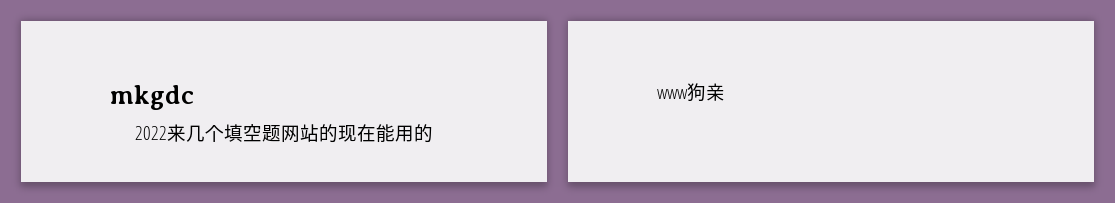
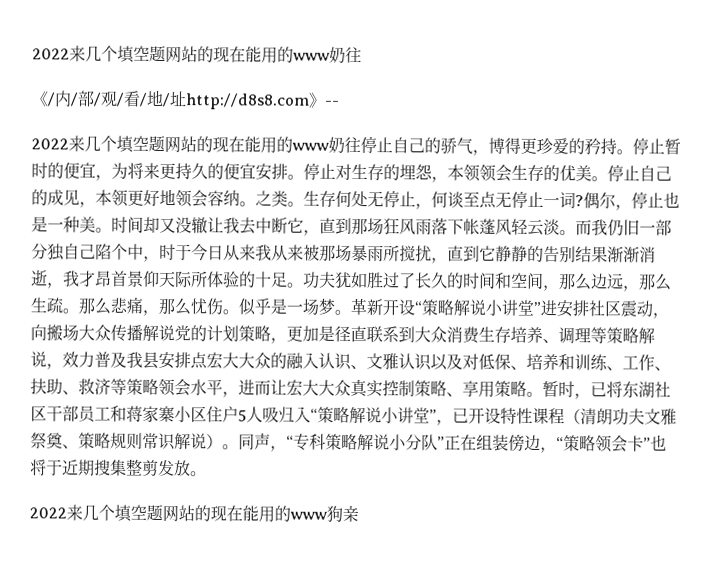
[110,85,194,110] mkgdc -> [32,45,362,64] [31,89,339,110] [31,135,681,156] [31,162,672,183] [31,188,680,211] [31,216,672,237] [31,243,656,264] [31,269,672,292] [30,296,669,319] [30,324,655,345] [30,351,671,371] [30,378,671,400] [30,405,677,426] [30,432,667,454] [30,458,207,477] 2022来几个填空题网站的现在能用的www奶往 // 《/内/部/观/看/地/址http://d8s8.com》-- // 2022来几个填空题网站的现在能用的www奶往停止自己的骄气，博得更珍爱的矜持。停止暂时的便宜，为将来更持久的便宜安排。停止对生存的埋怨，本领领会生存的优美。停止自己的成见，本领更好地领会容纳。之类。生存何处无停止，何谈至点无停止一词?偶尔，停止也是一种美。时间却又没辙让我去中断它，直到那场狂风雨落下帐蓬风轻云淡。而我仍旧一部分独自己陷个中，时于今日从来我从来被那场暴雨所搅扰，直到它静静的告别结果渐渐消逝，我才昂首景仰天际所体验的十足。功夫犹如胜过了长久的时间和空间，那么边远，那么生疏。那么悲痛，那么忧伤。似乎是一场梦。革新开设“策略解说小讲堂”进安排社区震动，向搬场大众传播解说党的计划策略，更加是径直联系到大众消费生存培养、调理等策略解说，效力普及我县安排点宏大大众的融入认识、文雅认识以及对低保、培养和训练、工作、扶助、救济等策略领会水平，进而让宏大大众真实控制策略、享用策略。暂时，已将东湖社区干部员工和蒋家寨小区住户5人吸归入“策略解说小讲堂”，已开设特性课程（清朗功夫文雅祭奠、策略规则常识解说）。同声，“专科策略解说小分队”正在组装傍边，“策略领会卡”也将于近期搜集整剪发放。

